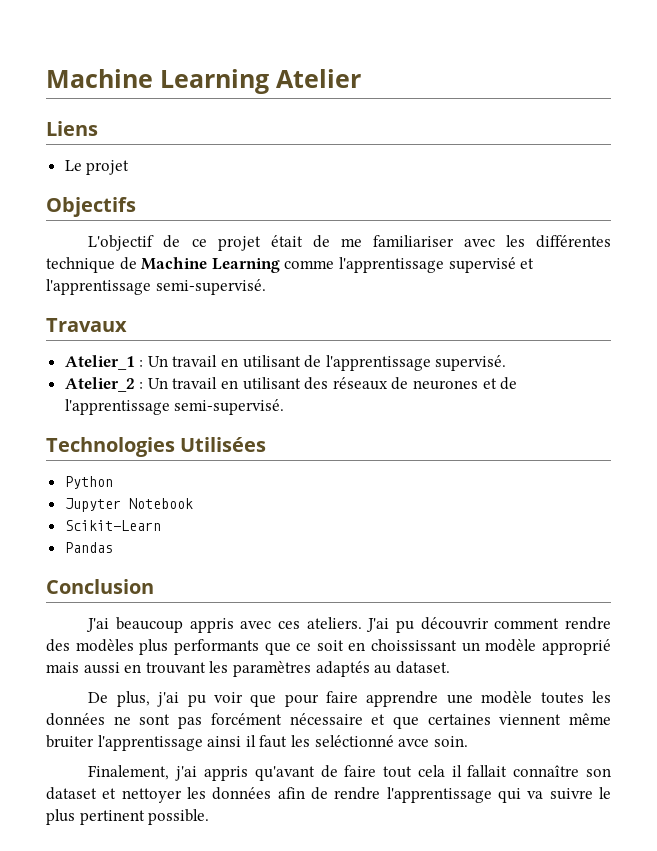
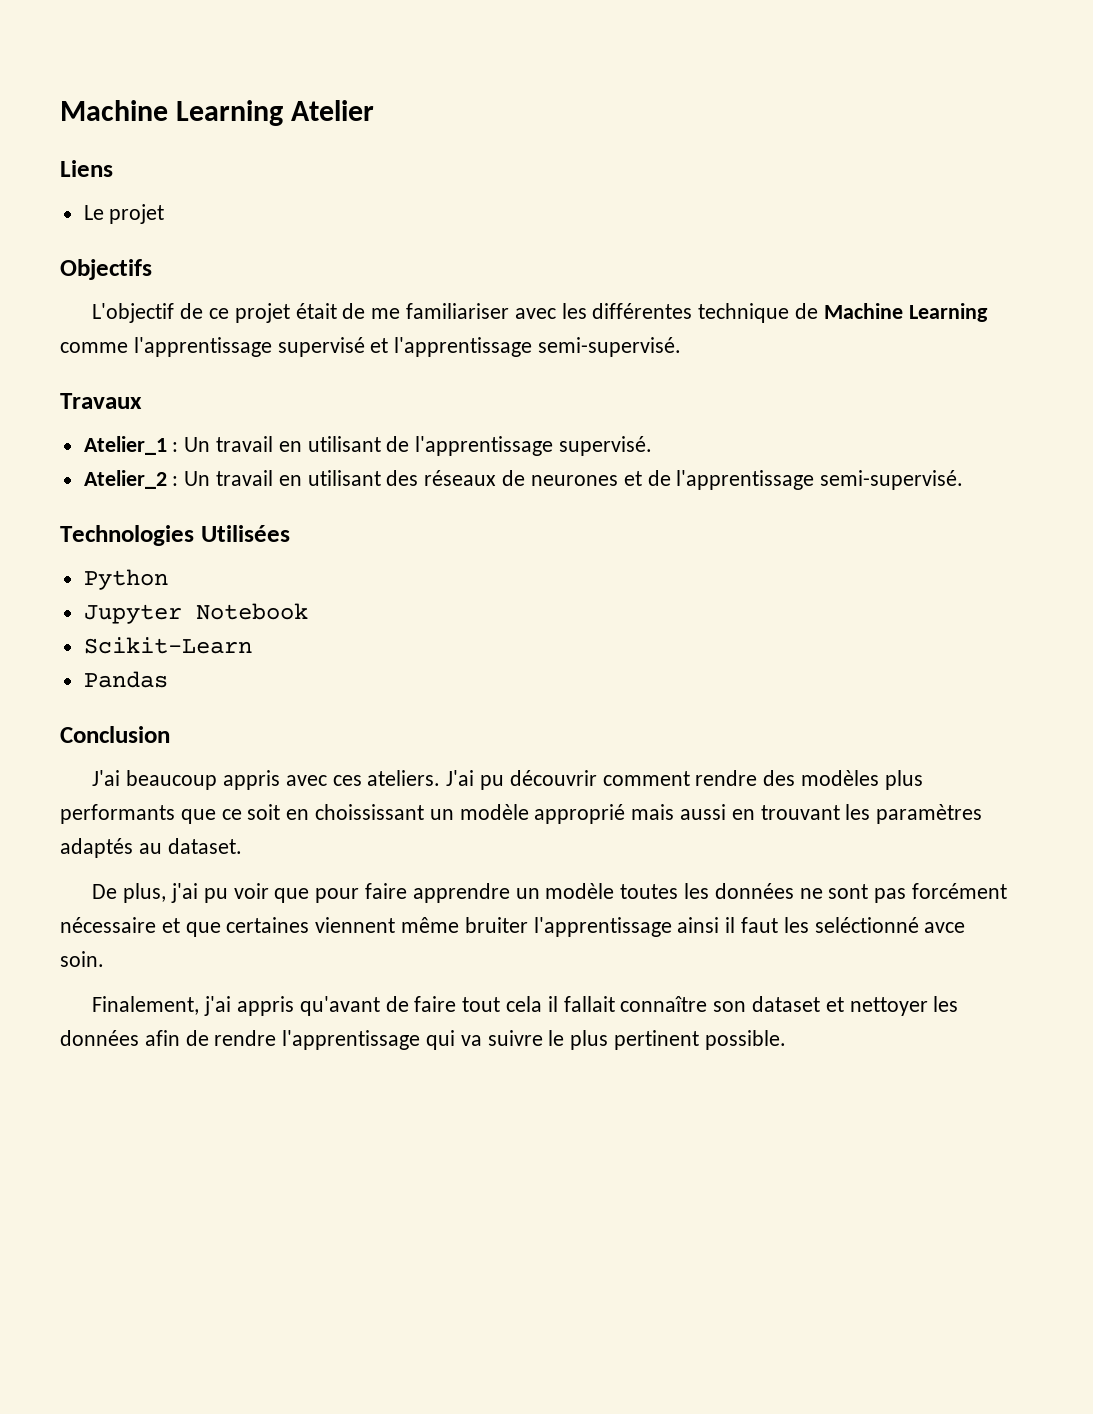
[446,694,473,704] une -> [515,888,540,899] un

